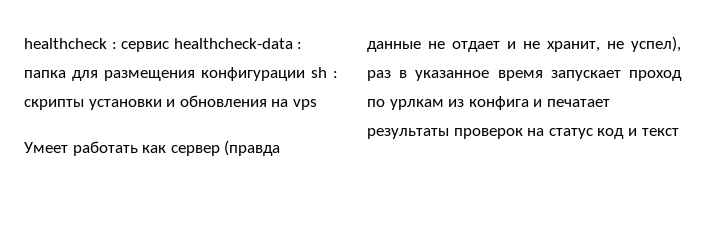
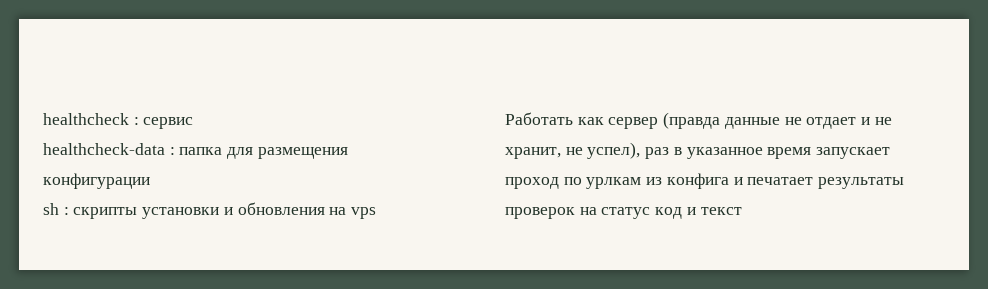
(170, 46) none -> (194, 123) //
(305, 74) none -> (150, 181) //
[24,141,138,156] Умеет работать -> [505,112,573,125] Работать

